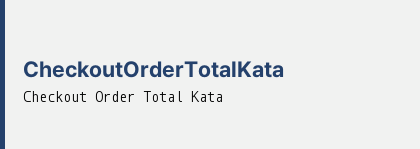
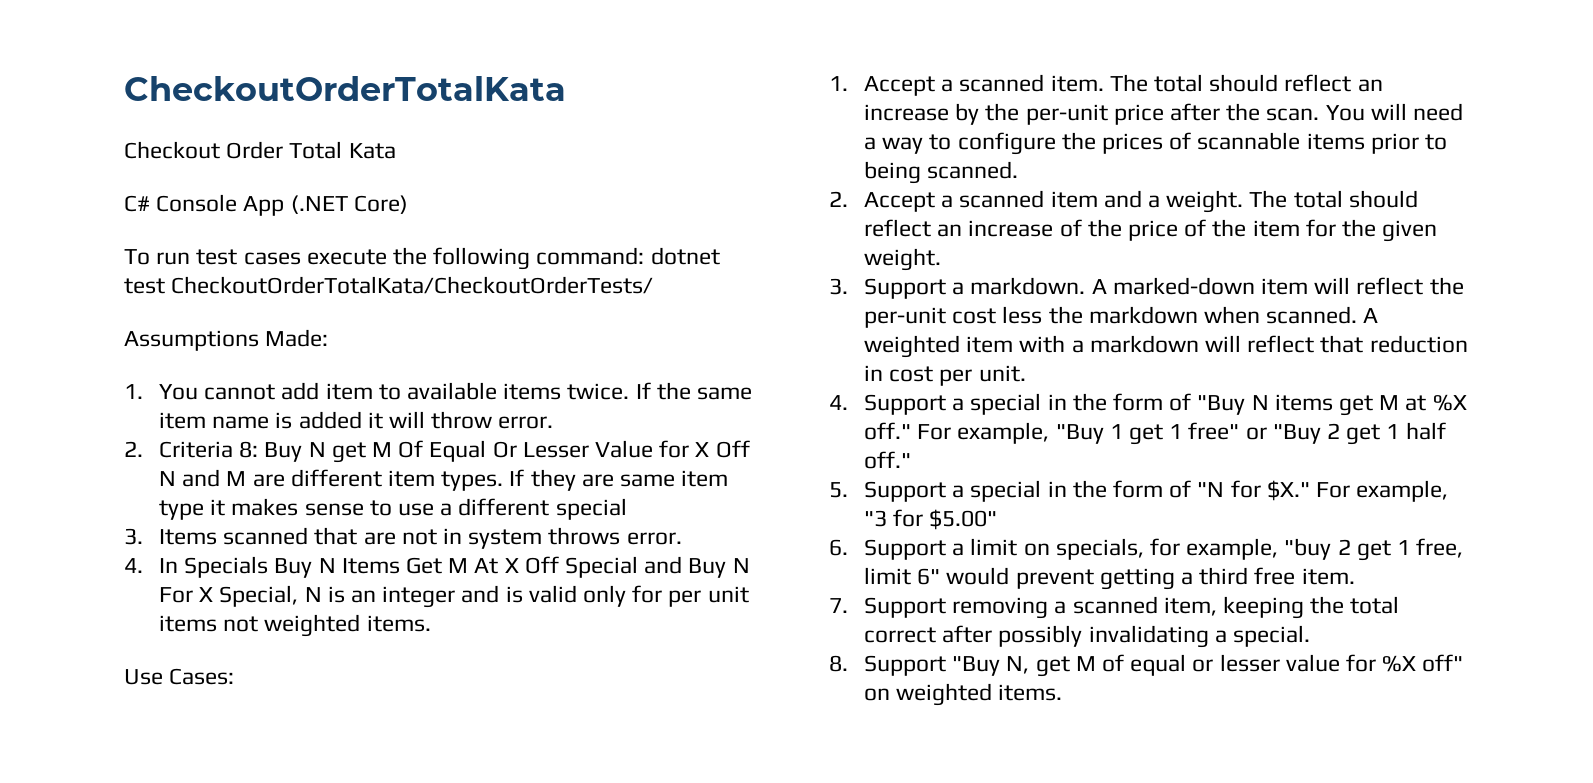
(223, 96) none -> [124,194,408,216] [124,247,720,270] [124,276,654,294] [124,329,329,351] [124,382,753,400] [158,411,554,429] [124,440,750,463] [158,469,729,491] [158,498,627,520] [124,527,682,549] [124,556,750,578] [158,585,749,608] [158,614,431,637] [124,668,235,685] [829,74,1383,96] [863,103,1464,125] [863,132,1448,155] [863,161,1019,184] [829,190,1418,213] [863,219,1438,242] [863,248,941,271] [829,277,1464,299] [863,306,1379,328] [863,335,1468,358] [863,365,1026,386] [829,393,1467,416] [863,422,1446,445] [863,451,911,469] [829,480,1449,502] [863,509,998,530] [829,538,1464,561] [863,567,1355,590] [829,596,1400,619] [863,625,1311,648] [829,654,1464,677] [863,683,1063,706] // C# Console App (.NET Core) // To run test cases execute the following command: dotnet test CheckoutOrderTotalKata/CheckoutOrderTests/ // Assumptions Made: // 1. You cannot add item to available items twice. If the same item name is added it will throw error. // 2. Criteria 8: Buy N get M Of Equal Or Lesser Value for X Off N and M are different item types. If they are same item type it makes sense to use a different special // 3. Items scanned that are not in system throws error. // 4. In Specials Buy N Items Get M At X Off Special and Buy N For X Special, N is an integer and is valid only for per unit items not weighted items. // Use Cases: // 1. Accept a scanned item. The total should reflect an increase by the per-unit price after the scan. You will need a way to configure the prices of scannable items prior to being scanned. // 2. Accept a scanned item and a weight. The total should reflect an increase of the price of the item for the given weight. // 3. Support a markdown. A marked-down item will reflect the per-unit cost less the markdown when scanned. A weighted item with a markdown will reflect that reduction in cost per unit. // 4. Support a special in the form of "Buy N items get M at %X off." For example, "Buy 1 get 1 free" or "Buy 2 get 1 half off." // 5. Support a special in the form of "N for $X." For example, "3 for $5.00" // 6. Support a limit on specials, for example, "buy 2 get 1 free, limit 6" would prevent getting a third free item. // 7. Support removing a scanned item, keeping the total correct after possibly invalidating a special. // 8. Support "Buy N, get M of equal or lesser value for %X off" on weighted items.

